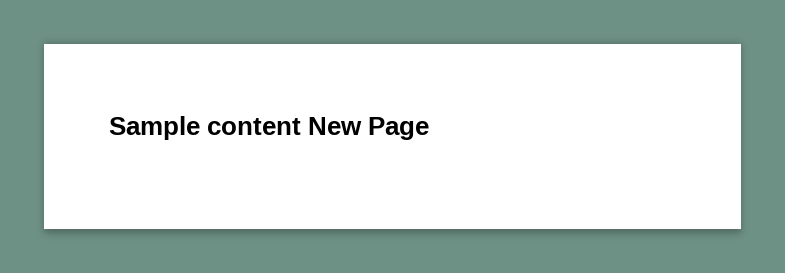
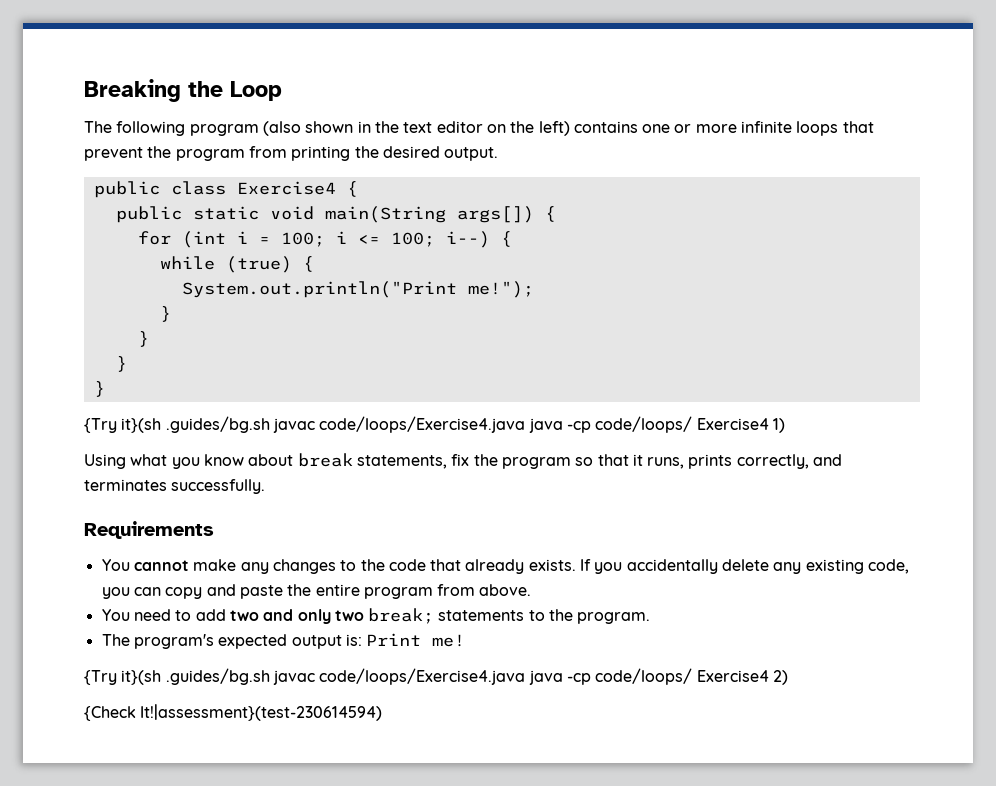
[109,116,430,140] Sample content New Page -> [84,79,282,102] [84,121,874,136] [84,146,499,161] [93,181,358,198] [115,206,556,223] [137,231,512,248] [159,256,314,273] [181,281,534,298] [159,306,171,322] [137,331,149,347] [115,356,127,372] [93,381,105,397] [84,416,785,433] [84,453,843,469] [84,479,266,494] [84,521,214,539] [101,559,910,574] [101,584,532,599] [101,608,651,624] [101,633,466,649] [84,668,788,685] [84,704,383,721] Breaking the Loop // The following program (also shown in the text editor on the left) contains one or more infinite loops that prevent the program from printing the desired output. // public class Exercise4 { // public static void main(String args[]) { // for (int i = 100; i <= 100; i--) { // while (true) { // System.out.println("Print me!"); // } // } // } // } // {Try it}(sh .guides/bg.sh javac code/loops/Exercise4.java java -cp code/loops/ Exercise4 1) // Using what you know about break statements, fix the program so that it runs, prints correctly, and terminates successfully. // Requirements // You cannot make any changes to the code that already exists. If you accidentally delete any existing code, you can copy and paste the entire program from above. // You need to add two and only two break; statements to the program. // The program's expected output is: Print me! // {Try it}(sh .guides/bg.sh javac code/loops/Exercise4.java java -cp code/loops/ Exercise4 2) // {Check It!|assessment}(test-230614594)

